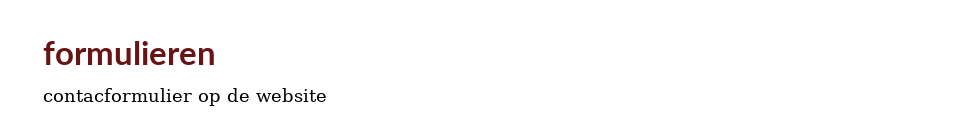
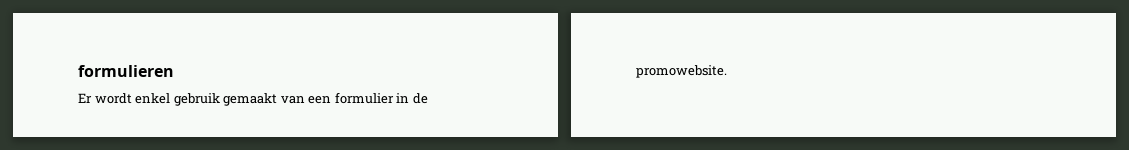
[43,88,327,106] contacformulier op de website -> [78,92,428,106] [636,65,727,78] Er wordt enkel gebruik gemaakt van een formulier in de promowebsite.

